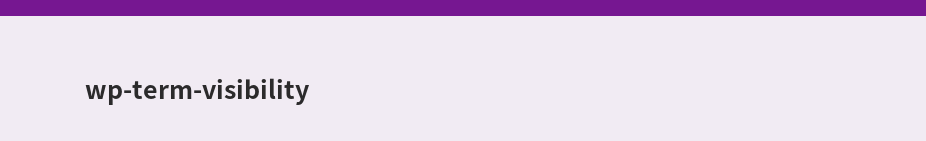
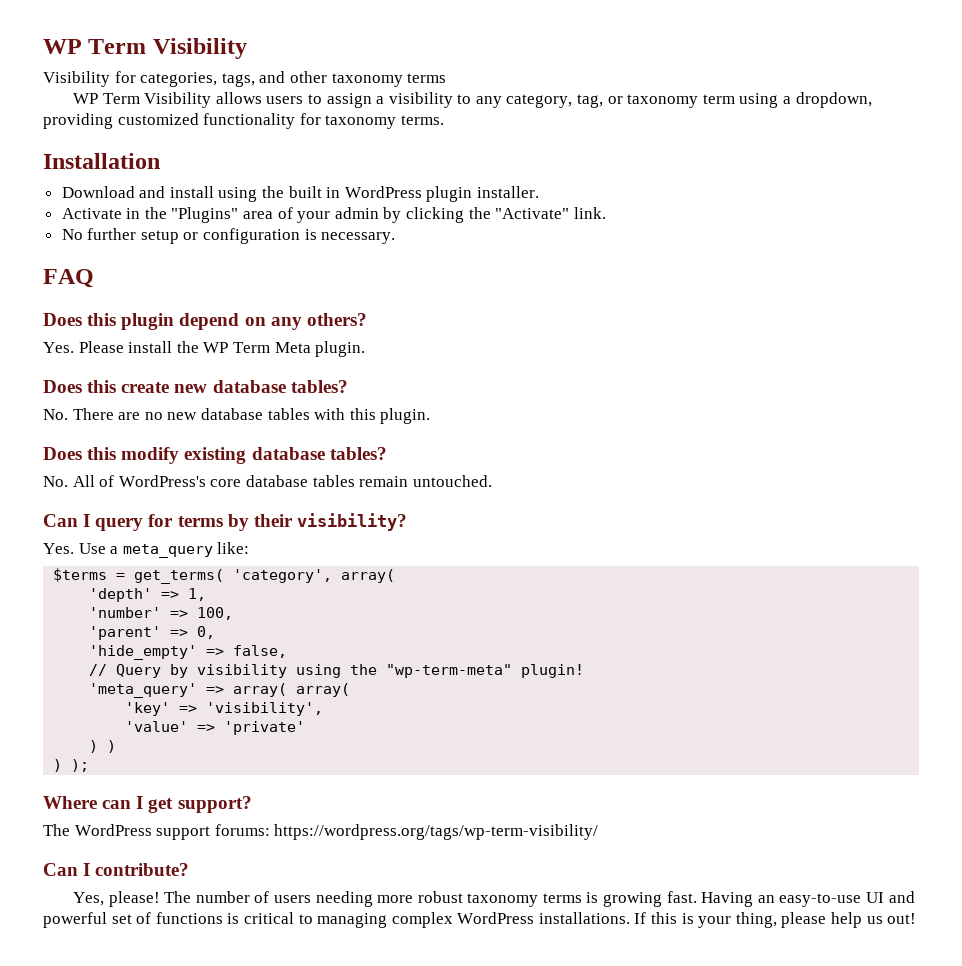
[85,78,310,105] wp-term-visibility -> [43,38,247,59] [43,71,447,87] [72,92,872,108] [43,113,444,129] [43,153,160,169] [61,186,540,202] [61,207,606,223] [61,228,396,244] [43,269,94,288] [43,313,367,330] [43,341,366,357] [43,380,348,393] [43,408,431,424] [43,447,387,464] [43,475,492,487] [43,513,407,531] [43,542,250,558] [53,568,396,584] [89,588,207,602] [89,607,234,620] [89,626,216,640] [89,645,288,660] [89,664,585,678] [89,683,351,698] [125,702,324,716] [125,721,306,735] [89,740,117,753] [53,759,90,772] [43,796,252,813] [43,824,599,840] [43,863,190,876] [72,891,915,907] [43,912,917,928] WP Term Visibility // Visibility for categories, tags, and other taxonomy terms // WP Term Visibility allows users to assign a visibility to any category, tag, or taxonomy term using a dropdown, providing customized functionality for taxonomy terms. // Installation // Download and install using the built in WordPress plugin installer. // Activate in the "Plugins" area of your admin by clicking the "Activate" link. // No further setup or configuration is necessary. // FAQ // Does this plugin depend on any others? // Yes. Please install the WP Term Meta plugin. // Does this create new database tables? // No. There are no new database tables with this plugin. // Does this modify existing database tables? // No. All of WordPress's core database tables remain untouched. // Can I query for terms by their visibility? // Yes. Use a meta_query like: // $terms = get_terms( 'category', array( // 'depth' => 1, // 'number' => 100, // 'parent' => 0, // 'hide_empty' => false, // // Query by visibility using the "wp-term-meta" plugin! // 'meta_query' => array( array( // 'key' => 'visibility', // 'value' => 'private' // ) ) // ) ); // Where can I get support? // The WordPress support forums: https://wordpress.org/tags/wp-term-visibility/ // Can I contribute? // Yes, please! The number of users needing more robust taxonomy terms is growing fast. Having an easy-to-use UI and powerful set of functions is critical to managing complex WordPress installations. If this is your thing, please help us out!

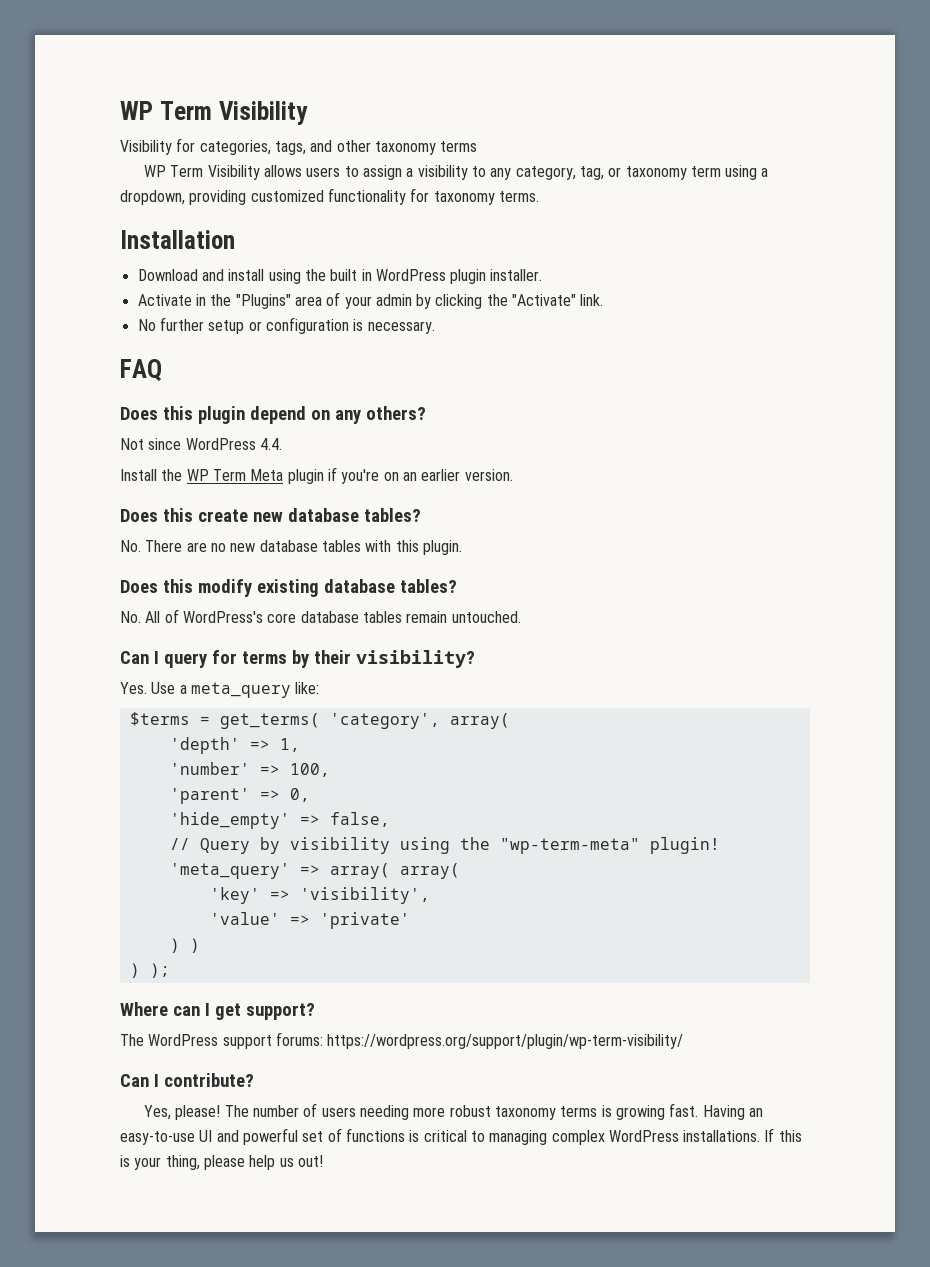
[43,341,366,357] Yes. Please install the WP Term Meta plugin. -> [120,438,282,450] [120,467,513,484] Not since WordPress 4.4. // Install the WP Term Meta plugin if you're on an earlier version.
[274,824,599,840] https://wordpress.org/tags/wp-term-visibility/ -> [327,1034,684,1049] https://wordpress.org/support/plugin/wp-term-visibility/

